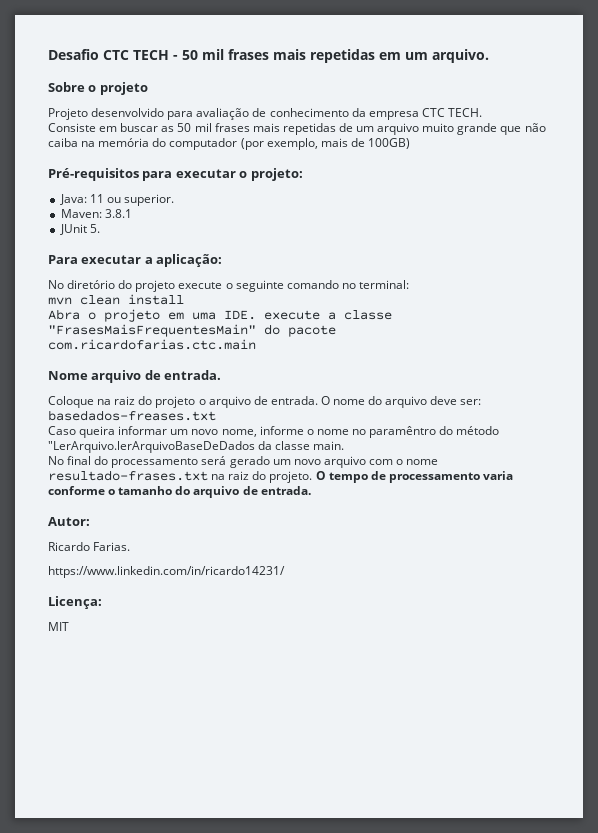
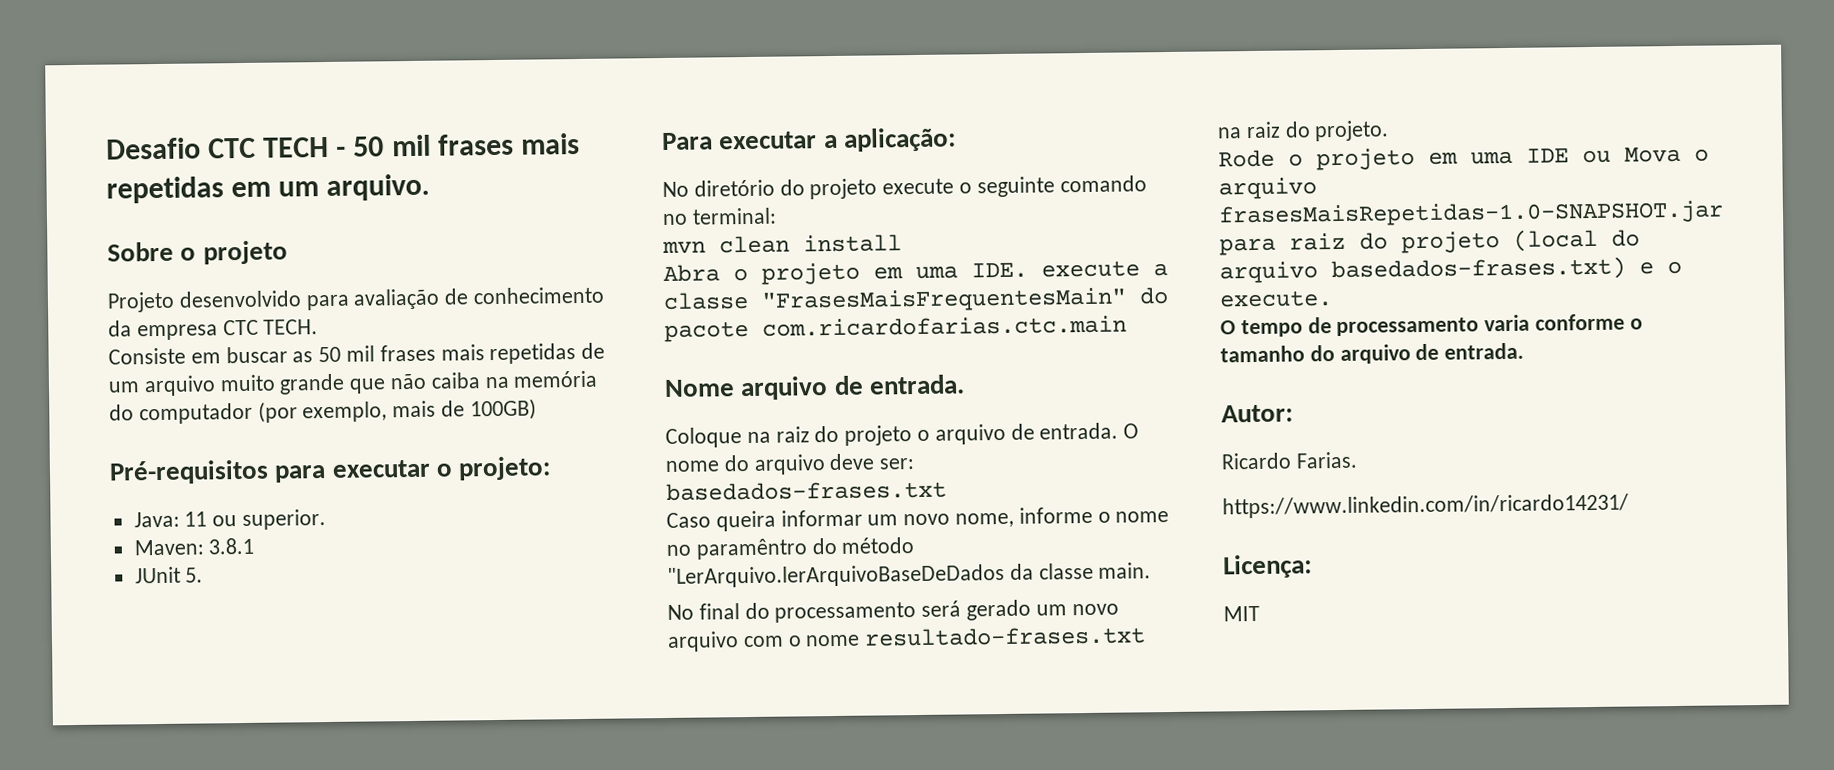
[48,410,216,421] basedados-freases.txt -> [666,480,947,501] basedados-frases.txt
(313, 477) none -> [1218,146,1709,171] [1218,177,1317,200] [1218,200,1724,228] [1219,228,1640,256] [1219,256,1682,284] [1219,290,1333,308] // Rode o projeto em uma IDE ou Mova o arquivo frasesMaisRepetidas-1.0-SNAPSHOT.jar para raiz do projeto (local do arquivo basedados-frases.txt) e o execute. //

